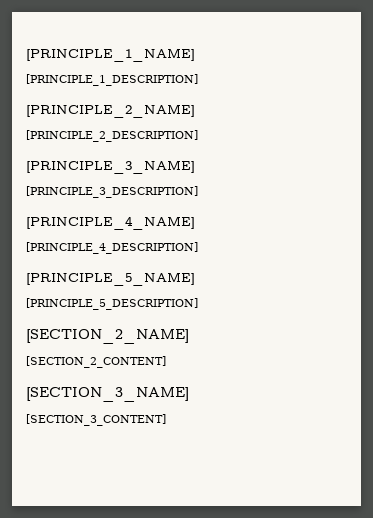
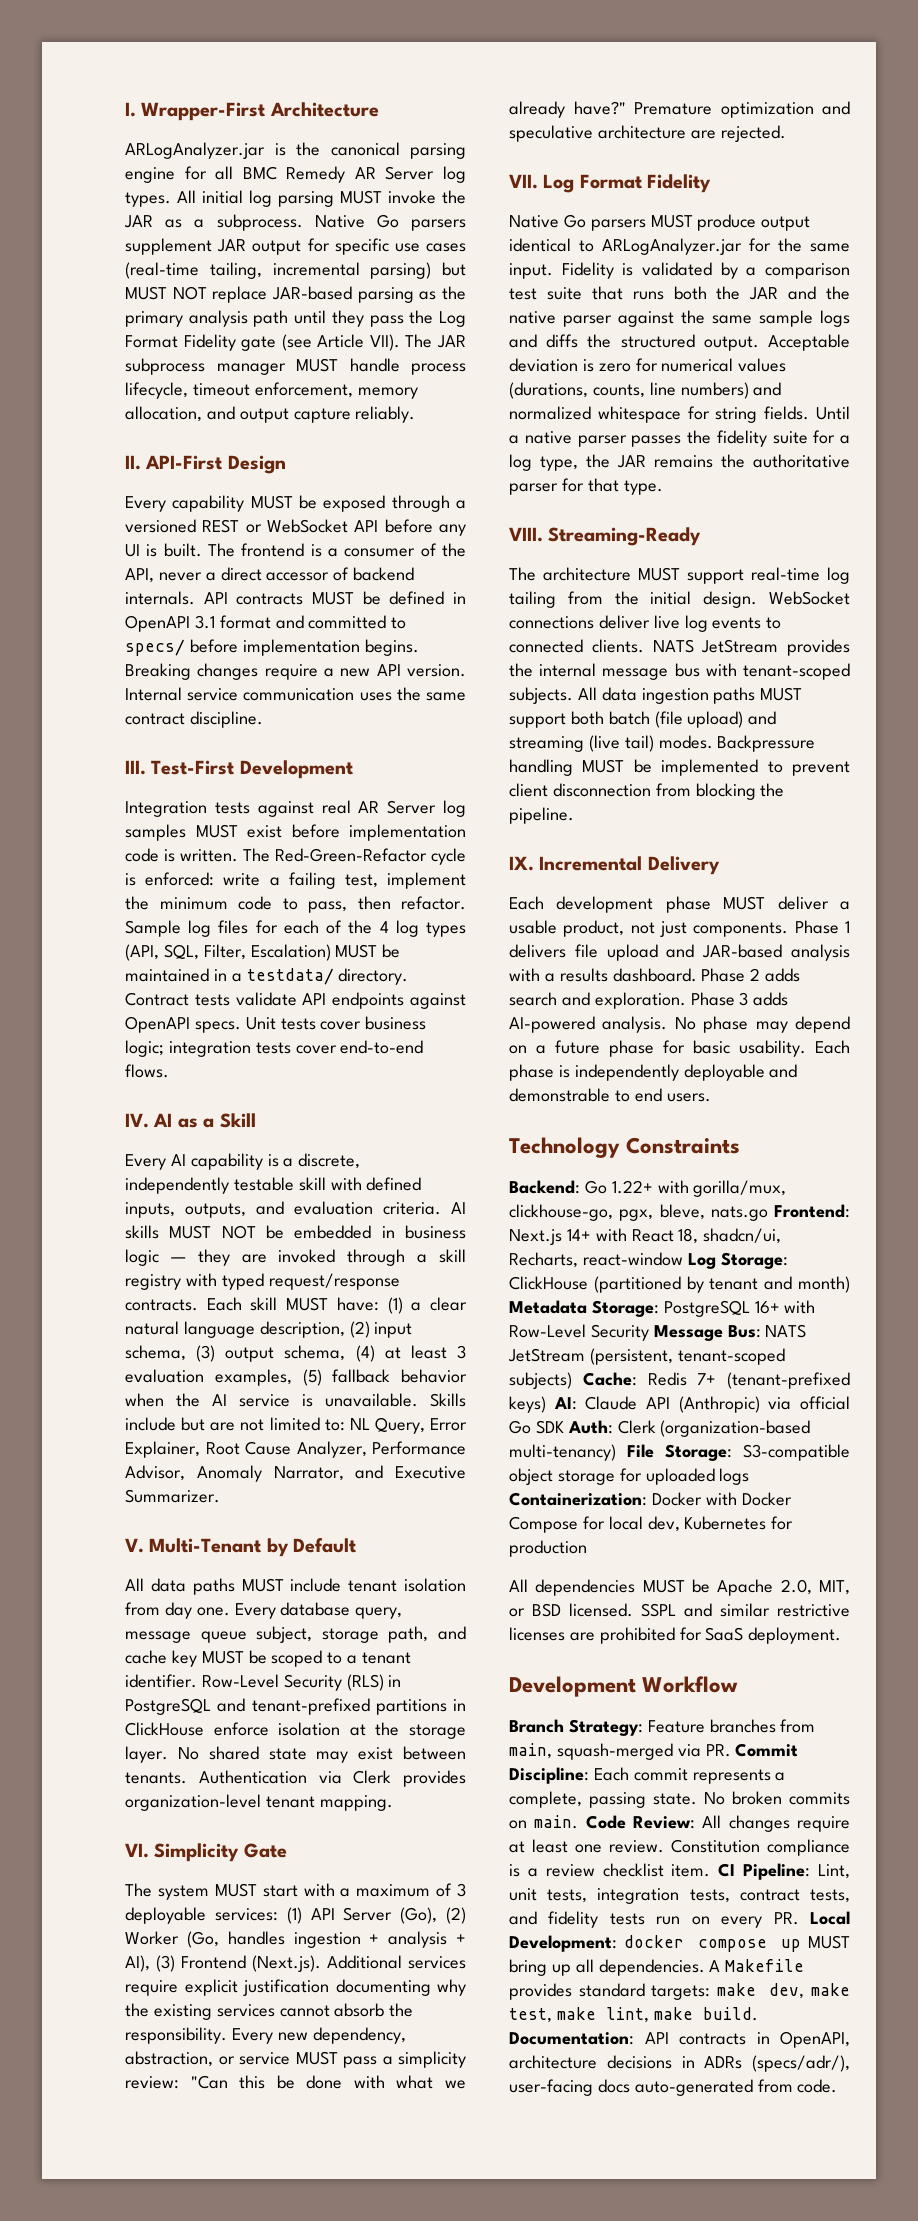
[26,48,195,62] [26,74,198,86] [26,104,195,118] [26,130,198,142] [26,160,195,174] [26,186,198,198] [26,216,195,230] [26,242,198,254] [26,272,195,286] [26,298,198,310] [26,329,189,344] [26,356,166,368] [26,387,189,402] [26,414,166,426] [PRINCIPLE_1_NAME] // [PRINCIPLE_1_DESCRIPTION] // [PRINCIPLE_2_NAME] // [PRINCIPLE_2_DESCRIPTION] // [PRINCIPLE_3_NAME] // [PRINCIPLE_3_DESCRIPTION] // [PRINCIPLE_4_NAME] // [PRINCIPLE_4_DESCRIPTION] // [PRINCIPLE_5_NAME] // [PRINCIPLE_5_DESCRIPTION] // [SECTION_2_NAME] // [SECTION_2_CONTENT] // [SECTION_3_NAME] // [SECTION_3_CONTENT] -> [125,102,379,121] [125,142,466,159] [125,166,466,183] [125,190,466,207] [124,214,467,231] [125,238,467,255] [125,262,466,279] [125,286,467,303] [125,310,467,327] [125,334,466,351] [125,358,466,375] [125,382,418,399] [125,406,416,423] [125,455,286,474] [125,495,466,512] [125,519,466,536] [125,543,466,557] [125,567,415,583] [125,591,467,605] [125,615,407,632] [125,639,419,656] [125,663,467,680] [125,687,466,701] [125,711,263,728] [125,760,353,779] [125,800,466,817] [125,824,466,841] [125,848,466,865] [125,872,467,889] [125,896,466,913] [125,920,467,937] [125,944,401,961] [125,968,409,985] [125,992,467,1009] [125,1016,427,1033] [125,1040,424,1057] [125,1064,169,1078] [125,1113,256,1128] [125,1153,361,1170] [125,1177,422,1194] [125,1201,466,1218] [125,1225,466,1239] [125,1249,467,1266] [125,1273,400,1290] [125,1297,468,1314] [125,1321,413,1338] [125,1345,467,1362] [125,1369,467,1386] [125,1393,466,1407] [125,1417,467,1434] [125,1441,466,1458] [125,1465,466,1482] [125,1489,220,1503] [125,1538,357,1557] [125,1578,467,1595] [125,1602,403,1619] [125,1626,466,1643] [125,1650,412,1667] [125,1674,402,1691] [125,1698,466,1715] [125,1722,466,1739] [125,1746,467,1763] [125,1770,466,1787] [125,1794,393,1811] [125,1843,287,1862] [125,1883,466,1900] [125,1907,466,1924] [125,1931,466,1948] [125,1955,466,1972] [125,1979,466,1996] [125,2003,414,2020] [125,2027,406,2044] [125,2051,466,2068] [125,2075,466,2089] [509,101,850,118] [509,125,786,142] [509,174,712,193] [509,214,811,231] [509,238,850,255] [509,262,850,279] [509,286,850,300] [509,310,850,327] [509,334,850,351] [509,358,787,372] [509,382,782,399] [509,406,850,423] [509,430,850,447] [509,454,850,471] [509,478,663,495] [509,527,702,546] [509,567,850,584] [509,591,850,608] [509,615,782,632] [509,639,850,656] [509,663,850,680] [509,687,803,704] [509,711,777,728] [509,735,816,752] [509,759,850,776] [509,783,785,800] [509,807,574,824] [509,856,720,875] [509,896,850,913] [509,920,850,937] [509,944,850,961] [509,968,801,982] [509,992,789,1009] [509,1016,850,1033] [509,1040,850,1057] [509,1064,798,1081] [509,1088,711,1102] [509,1137,741,1158] [509,1180,787,1197] [509,1204,850,1221] [509,1228,782,1245] [509,1252,788,1269] [509,1276,850,1293] [509,1300,816,1317] [509,1324,807,1341] [508,1348,785,1365] [509,1372,850,1389] [509,1396,850,1413] [509,1420,811,1437] [509,1444,850,1461] [509,1468,750,1485] [509,1492,792,1506] [509,1516,794,1533] [509,1540,587,1557] [509,1579,850,1596] [509,1603,850,1617] [509,1627,842,1644] [509,1676,739,1697] [509,1719,816,1736] [509,1743,799,1760] [509,1767,786,1784] [509,1791,850,1808] [509,1815,850,1832] [509,1839,850,1856] [509,1863,850,1880] [509,1888,850,1904] [509,1911,850,1928] [509,1935,850,1952] [509,1959,805,1976] [509,1983,850,2000] [509,2007,758,2023] [509,2031,850,2048] [509,2055,850,2072] [509,2079,838,2096] I. Wrapper-First Architecture // ARLogAnalyzer.jar is the canonical parsing engine for all BMC Remedy AR Server log types. All initial log parsing MUST invoke the JAR as a subprocess. Native Go parsers supplement JAR output for specific use cases (real-time tailing, incremental parsing) but MUST NOT replace JAR-based parsing as the primary analysis path until they pass the Log Format Fidelity gate (see Article VII). The JAR subprocess manager MUST handle process lifecycle, timeout enforcement, memory allocation, and output capture reliably. // II. API-First Design // Every capability MUST be exposed through a versioned REST or WebSocket API before any UI is built. The frontend is a consumer of the API, never a direct accessor of backend internals. API contracts MUST be defined in OpenAPI 3.1 format and committed to specs/ before implementation begins. Breaking changes require a new API version. Internal service communication uses the same contract discipline. // III. Test-First Development // Integration tests against real AR Server log samples MUST exist before implementation code is written. The Red-Green-Refactor cycle is enforced: write a failing test, implement the minimum code to pass, then refactor. Sample log files for each of the 4 log types (API, SQL, Filter, Escalation) MUST be maintained in a testdata/ directory. Contract tests validate API endpoints against OpenAPI specs. Unit tests cover business logic; integration tests cover end-to-end flows. // IV. AI as a Skill // Every AI capability is a discrete, independently testable skill with defined inputs, outputs, and evaluation criteria. AI skills MUST NOT be embedded in business logic — they are invoked through a skill registry with typed request/response contracts. Each skill MUST have: (1) a clear natural language description, (2) input schema, (3) output schema, (4) at least 3 evaluation examples, (5) fallback behavior when the AI service is unavailable. Skills include but are not limited to: NL Query, Error Explainer, Root Cause Analyzer, Performance Advisor, Anomaly Narrator, and Executive Summarizer. // V. Multi-Tenant by Default // All data paths MUST include tenant isolation from day one. Every database query, message queue subject, storage path, and cache key MUST be scoped to a tenant identifier. Row-Level Security (RLS) in PostgreSQL and tenant-prefixed partitions in ClickHouse enforce isolation at the storage layer. No shared state may exist between tenants. Authentication via Clerk provides organization-level tenant mapping. // VI. Simplicity Gate // The system MUST start with a maximum of 3 deployable services: (1) API Server (Go), (2) Worker (Go, handles ingestion + analysis + AI), (3) Frontend (Next.js). Additional services require explicit justification documenting why the existing services cannot absorb the responsibility. Every new dependency, abstraction, or service MUST pass a simplicity review: "Can this be done with what we already have?" Premature optimization and speculative architecture are rejected. // VII. Log Format Fidelity // Native Go parsers MUST produce output identical to ARLogAnalyzer.jar for the same input. Fidelity is validated by a comparison test suite that runs both the JAR and the native parser against the same sample logs and diffs the structured output. Acceptable deviation is zero for numerical values (durations, counts, line numbers) and normalized whitespace for string fields. Until a native parser passes the fidelity suite for a log type, the JAR remains the authoritative parser for that type. // VIII. Streaming-Ready // The architecture MUST support real-time log tailing from the initial design. WebSocket connections deliver live log events to connected clients. NATS JetStream provides the internal message bus with tenant-scoped subjects. All data ingestion paths MUST support both batch (file upload) and streaming (live tail) modes. Backpressure handling MUST be implemented to prevent client disconnection from blocking the pipeline. // IX. Incremental Delivery // Each development phase MUST deliver a usable product, not just components. Phase 1 delivers file upload and JAR-based analysis with a results dashboard. Phase 2 adds search and exploration. Phase 3 adds AI-powered analysis. No phase may depend on a future phase for basic usability. Each phase is independently deployable and demonstrable to end users. // Technology Constraints // Backend: Go 1.22+ with gorilla/mux, clickhouse-go, pgx, bleve, nats.go Frontend: Next.js 14+ with React 18, shadcn/ui, Recharts, react-window Log Storage: ClickHouse (partitioned by tenant and month) Metadata Storage: PostgreSQL 16+ with Row-Level Security Message Bus: NATS JetStream (persistent, tenant-scoped subjects) Cache: Redis 7+ (tenant-prefixed keys) AI: Claude API (Anthropic) via official Go SDK Auth: Clerk (organization-based multi-tenancy) File Storage: S3-compatible object storage for uploaded logs Containerization: Docker with Docker Compose for local dev, Kubernetes for production // All dependencies MUST be Apache 2.0, MIT, or BSD licensed. SSPL and similar restrictive licenses are prohibited for SaaS deployment. // Development Workflow // Branch Strategy: Feature branches from main, squash-merged via PR. Commit Discipline: Each commit represents a complete, passing state. No broken commits on main. Code Review: All changes require at least one review. Constitution compliance is a review checklist item. CI Pipeline: Lint, unit tests, integration tests, contract tests, and fidelity tests run on every PR. Local Development: docker compose up MUST bring up all dependencies. A Makefile provides standard targets: make dev, make test, make lint, make build. Documentation: API contracts in OpenAPI, architecture decisions in ADRs (specs/adr/), user-facing docs auto-generated from code.

